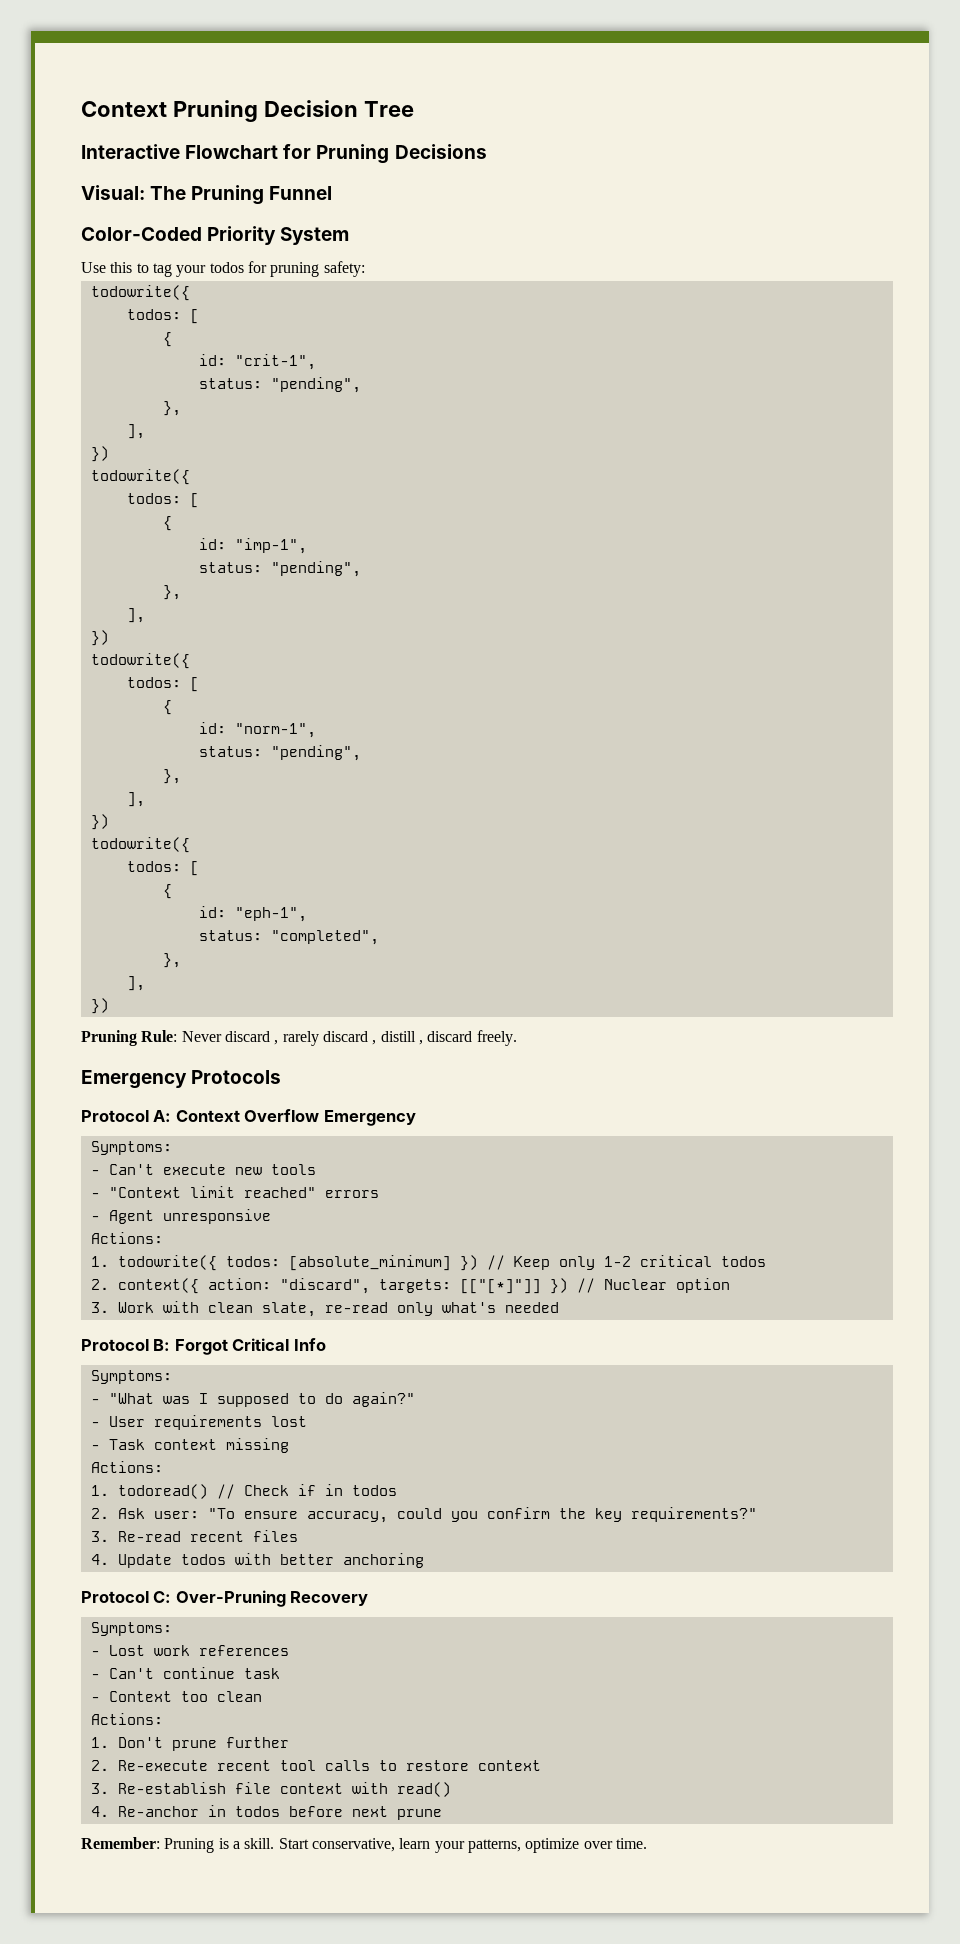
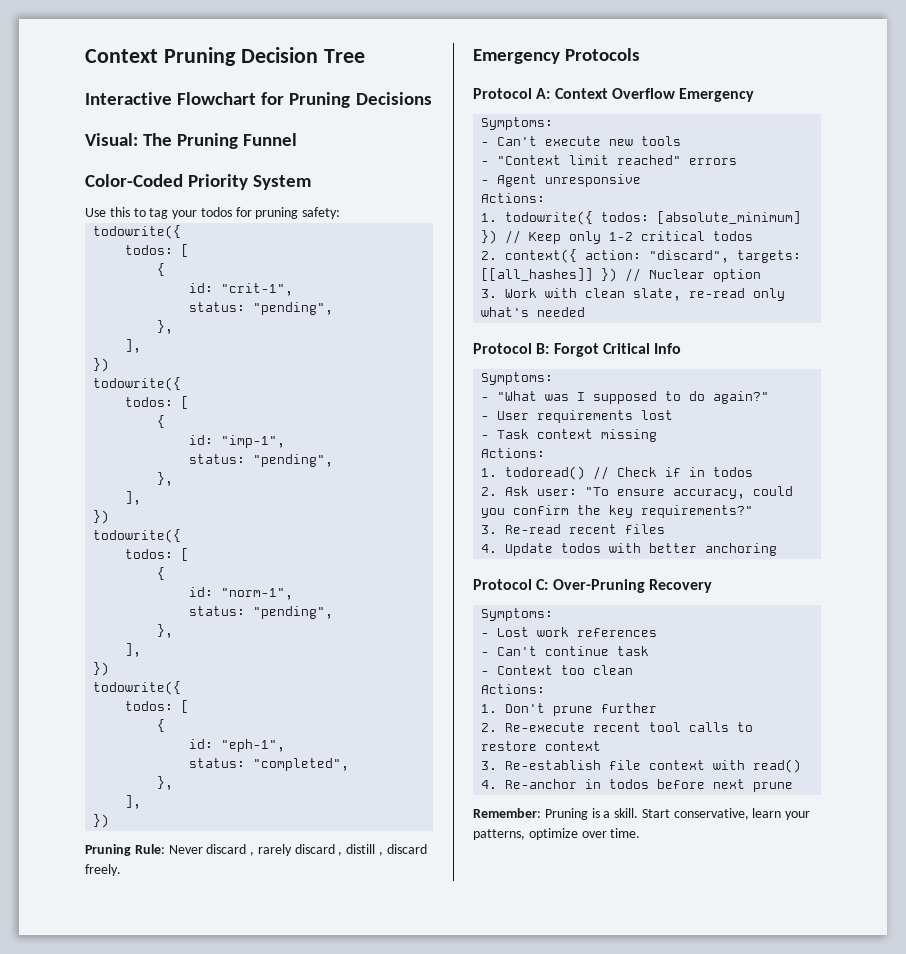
[459,1279,541,1294] [["[*]"]] -> [481,268,594,281] [[all_hashes]]

